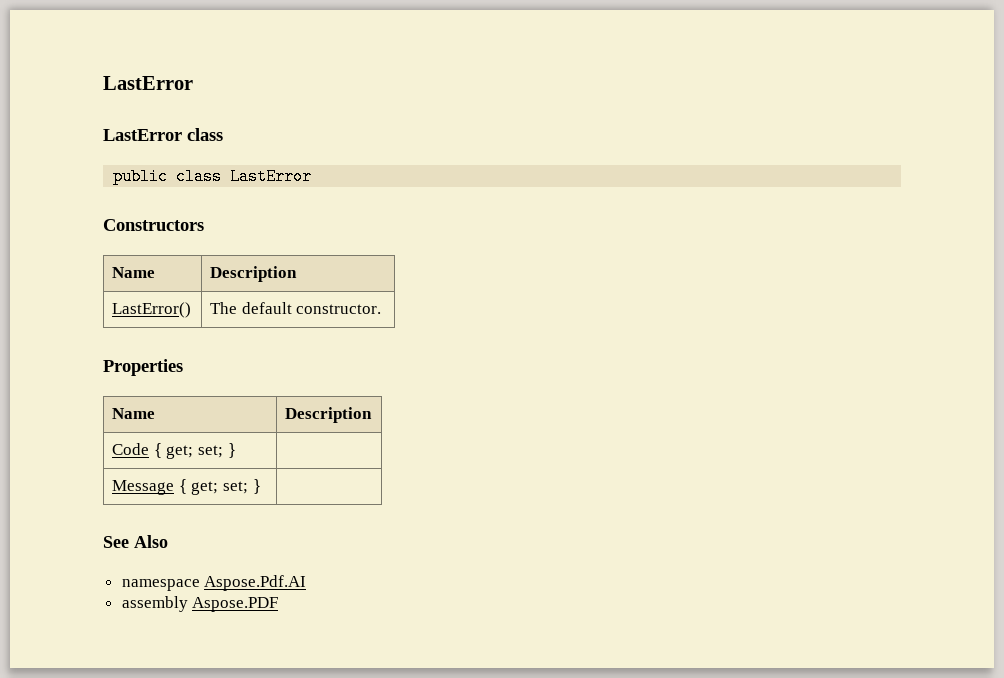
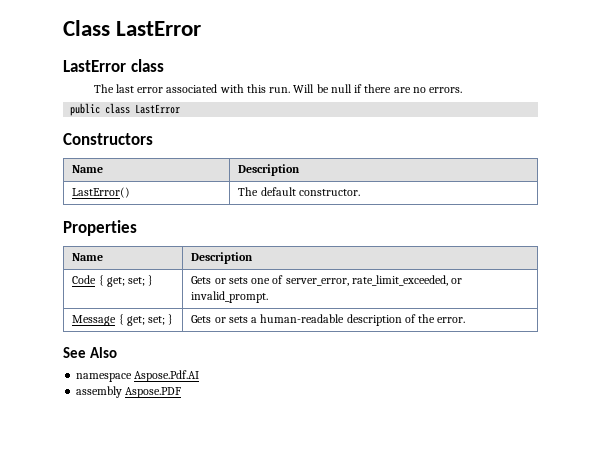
(103, 83) none -> [63,20,110,36] Class
(223, 134) none -> [93,84,463,93] // The last error associated with this run. Will be null if there are no errors.
(236, 450) none -> [191,275,463,286] [191,291,269,303] Gets or sets one of server_error, rate_limit_exceeded, or invalid_prompt.
(261, 486) none -> [191,314,466,326] Gets or sets a human-readable description of the error.

